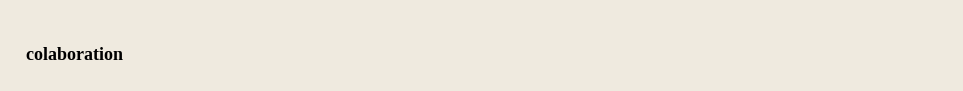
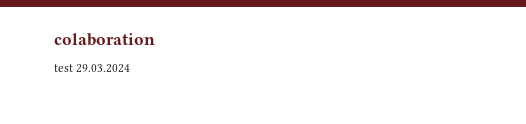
(123, 53) none -> [54,64,131,73] // test 29.03.2024

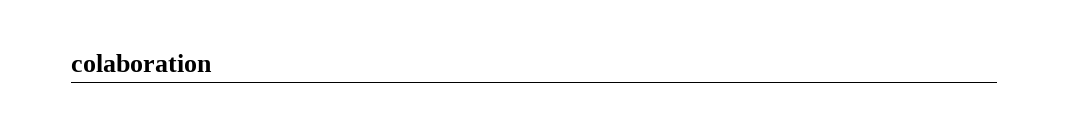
[54,64,131,73] // test 29.03.2024 -> (212, 63) none

